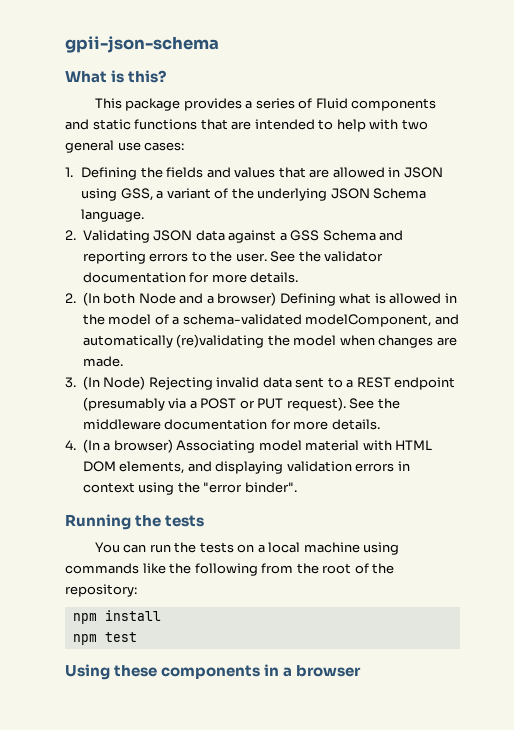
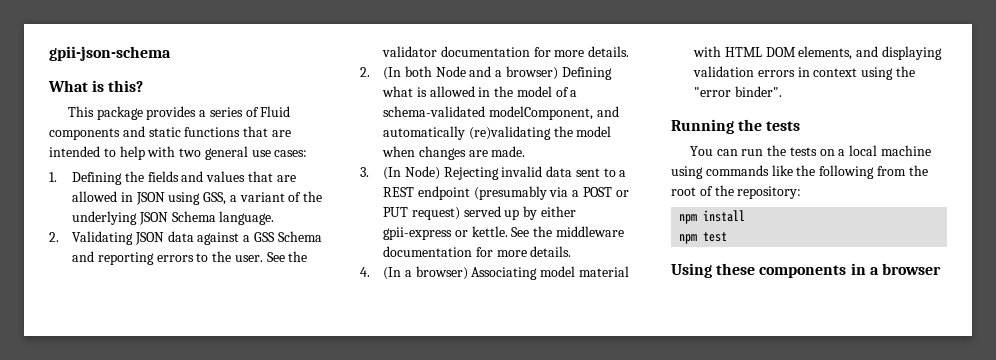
[286,397,346,411] request). -> [411,206,576,220] [383,226,508,240] request) served up by either gpii-express or kettle.

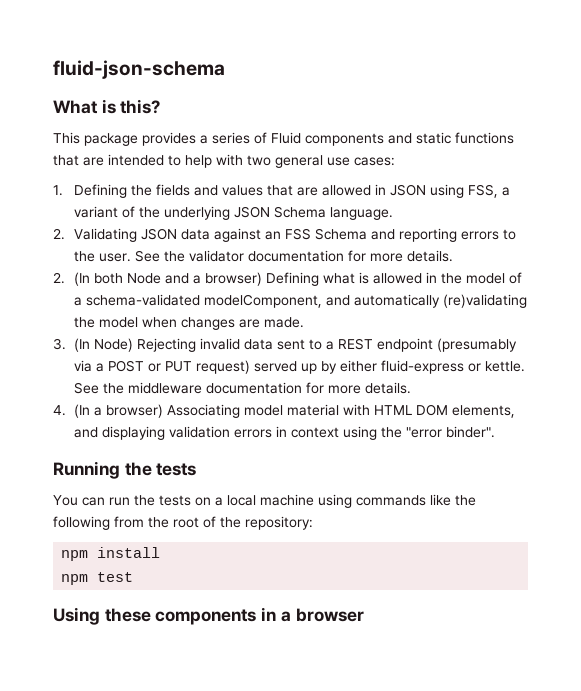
[49,46,171,61] gpii-json-schema -> [53,60,225,79] fluid-json-schema
[203,192,227,205] GSS, -> [468,184,499,198] FSS,
[243,232,275,242] a GSS -> [265,228,312,240] an FSS
[383,227,453,240] gpii-express -> [381,360,465,374] fluid-express

